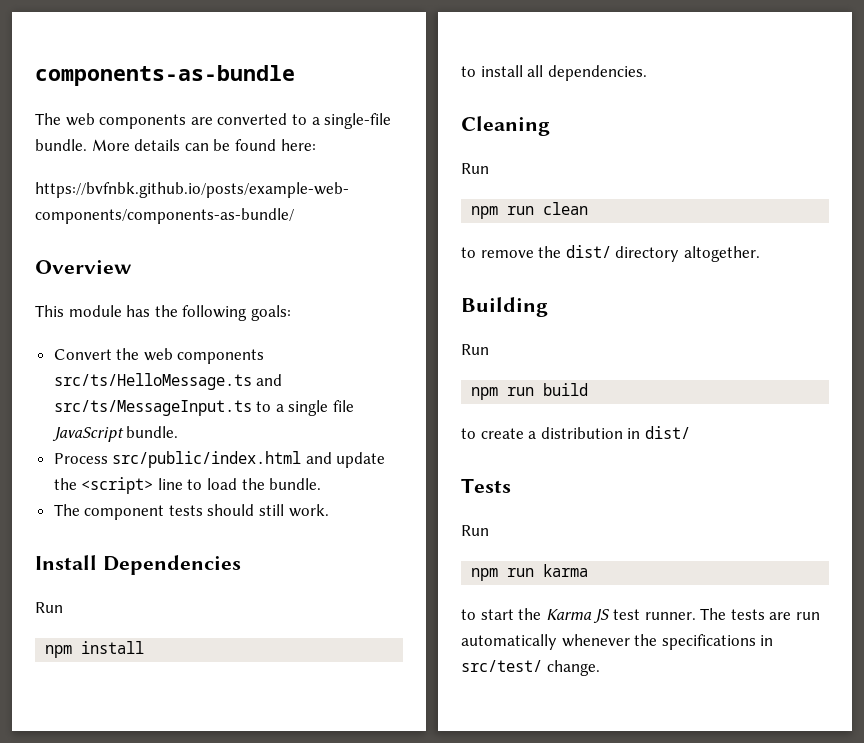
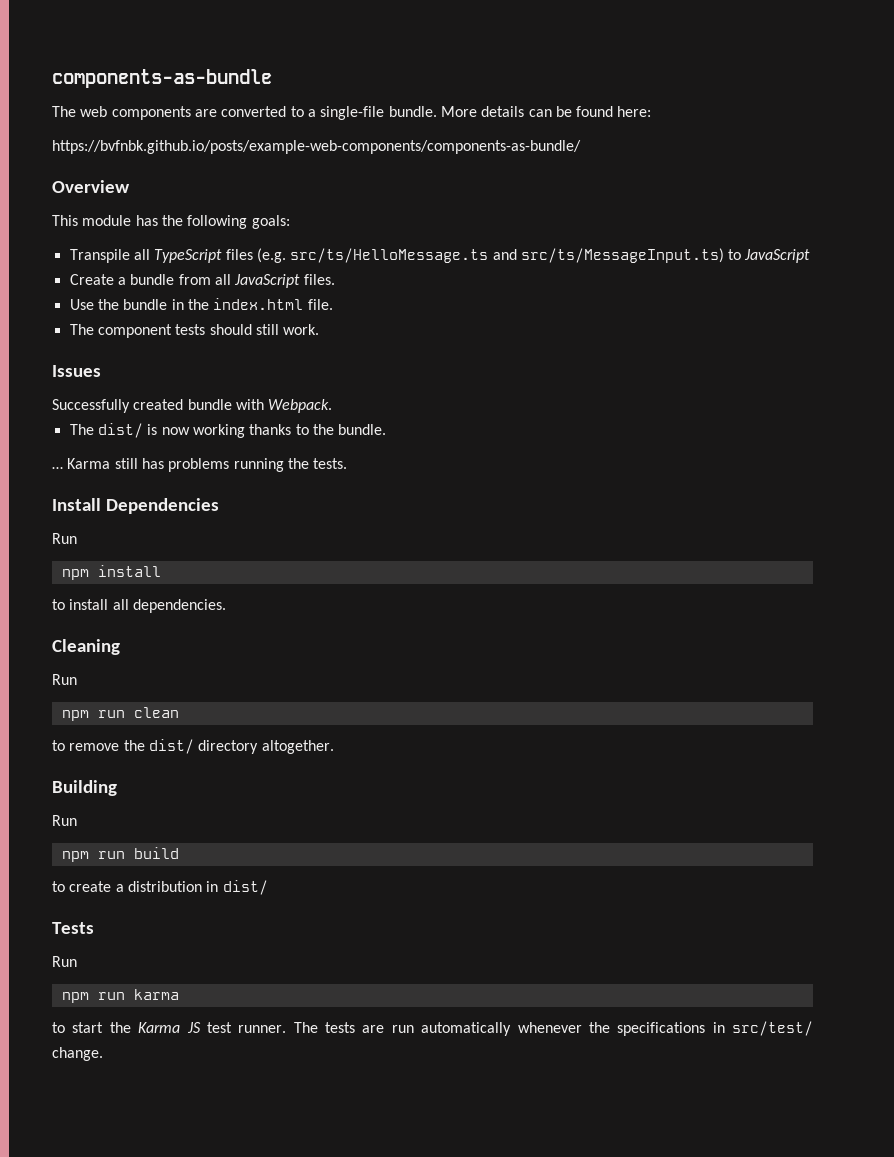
[53,348,265,364] [53,373,283,390] [53,400,355,416] [51,426,179,442] [53,451,386,468] [53,477,322,494] Convert the web components src/ts/HelloMessage.ts and src/ts/MessageInput.ts to a single file JavaScript bundle. // Process src/public/index.html and update the <script> line to load the bundle. -> [69,248,811,263] [69,274,335,288] [69,298,333,310] Transpile all TypeScript files (e.g. src/ts/HelloMessage.ts and src/ts/MessageInput.ts) to JavaScript // Create a bundle from all JavaScript files. // Use the bundle in the index.html file.
(329, 510) none -> [52,365,101,377] [52,399,333,413] [69,423,387,438] [52,458,348,472] // Issues // Successfully created bundle with Webpack. // The dist/ is now working thanks to the bundle. // … Karma still has problems running the tests.

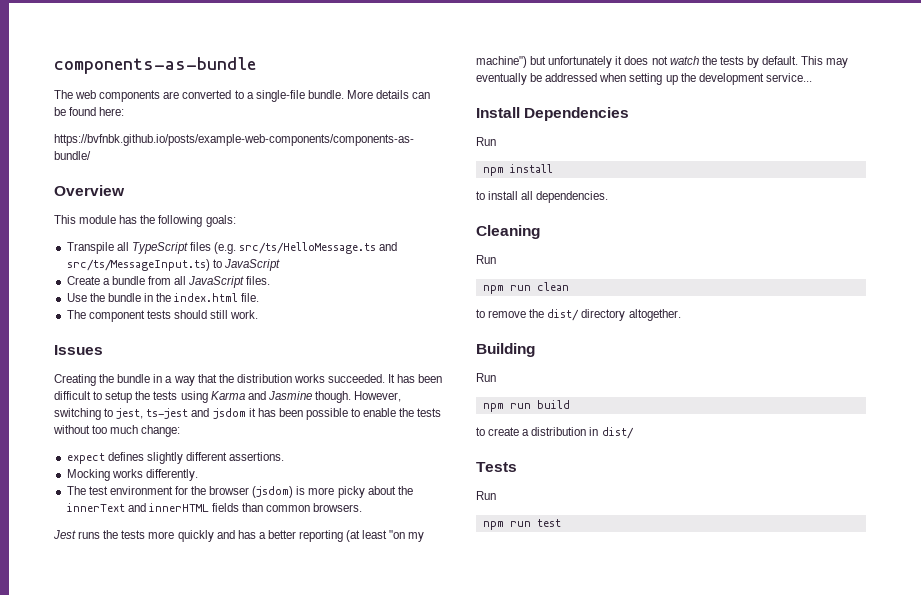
[52,399,333,413] [69,423,387,438] [52,458,348,472] Successfully created bundle with Webpack. // The dist/ is now working thanks to the bundle. // … Karma still has problems running the tests. -> [54,374,443,386] [54,391,402,403] [54,408,442,420] [53,425,181,437] [66,452,285,464] [66,469,198,481] [66,486,413,498] [66,503,363,512] [53,530,425,542] [476,56,849,68] [476,73,812,85] Creating the bundle in a way that the distribution works succeeded. It has been difficult to setup the tests using Karma and Jasmine though. However, switching to jest, ts-jest and jsdom it has been possible to enable the tests without too much change: // expect defines slightly different assertions. // Mocking works differently. // The test environment for the browser (jsdom) is more picky about the innerText and innerHTML fields than common browsers. // Jest runs the tests more quickly and has a better reporting (at least "on my machine") but unfortunately it does not watch the tests by default. This may eventually be addressed when setting up the development service...
[133,989,179,1000] [52,1021,813,1036] [52,1047,103,1061] karma // to start the Karma JS test runner. The tests are run automatically whenever the specifications in src/test/ change. -> [536,519,561,527] test

